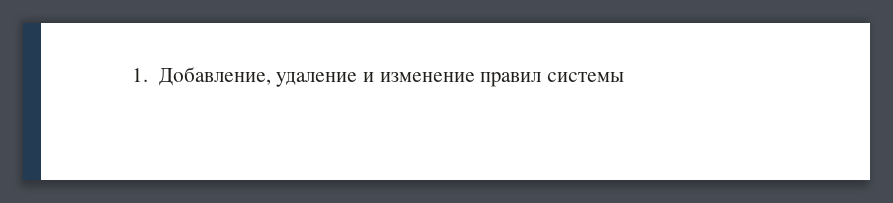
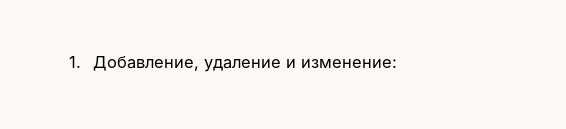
[379,72,624,87] изменение правил системы -> [300,59,397,68] изменение:

